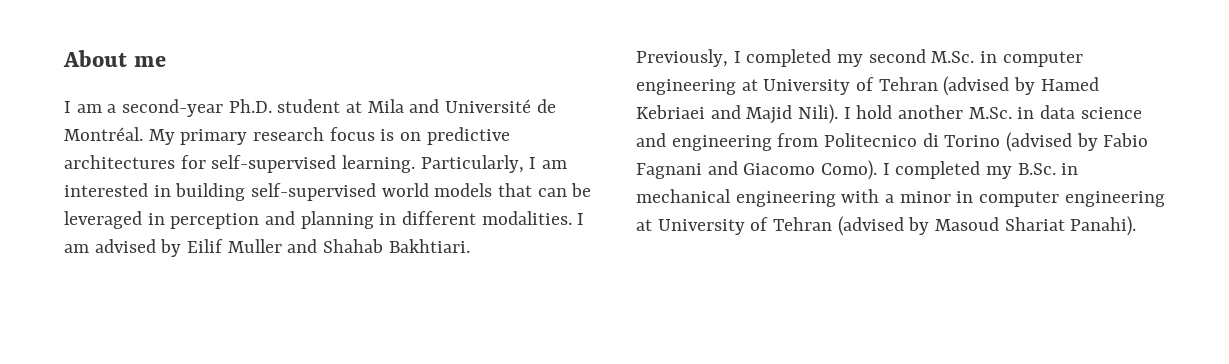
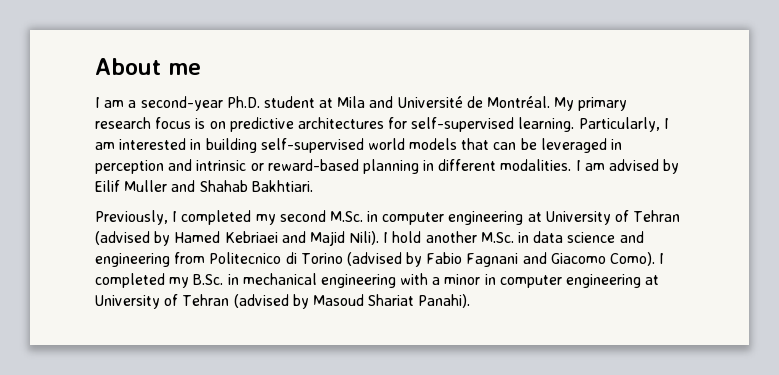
(296, 218) none -> [196,159,359,171] intrinsic or reward-based

